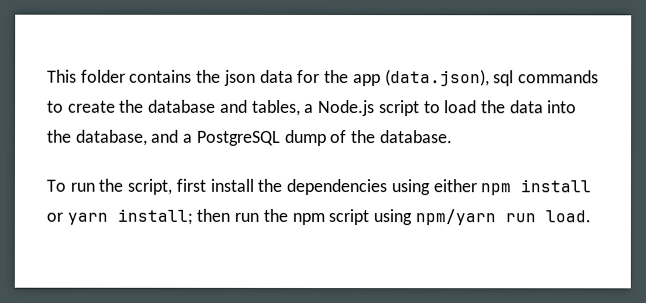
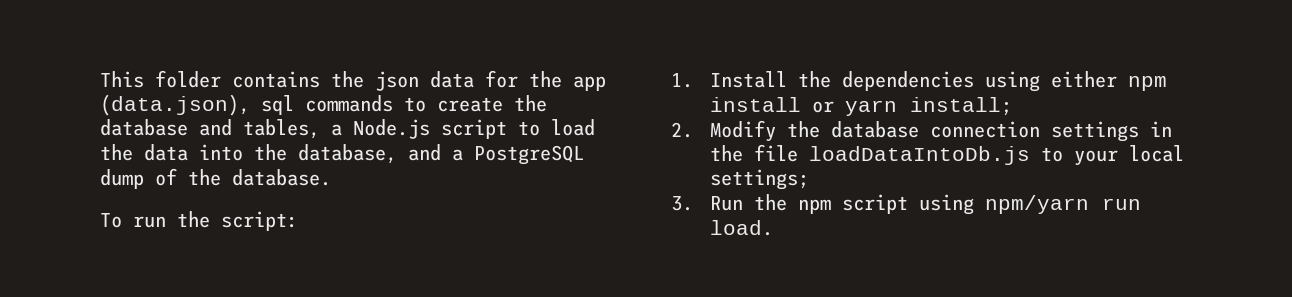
[127,178,254,195] script, first install -> [221,211,298,231] [671,71,787,88] script: // 1. Install
[196,208,260,222] then run -> [671,120,1172,142] [709,144,1184,166] [709,169,809,190] [671,196,743,211] // 2. Modify the database connection settings in the file loadDataIntoDb.js to your local settings; // 3. Run

